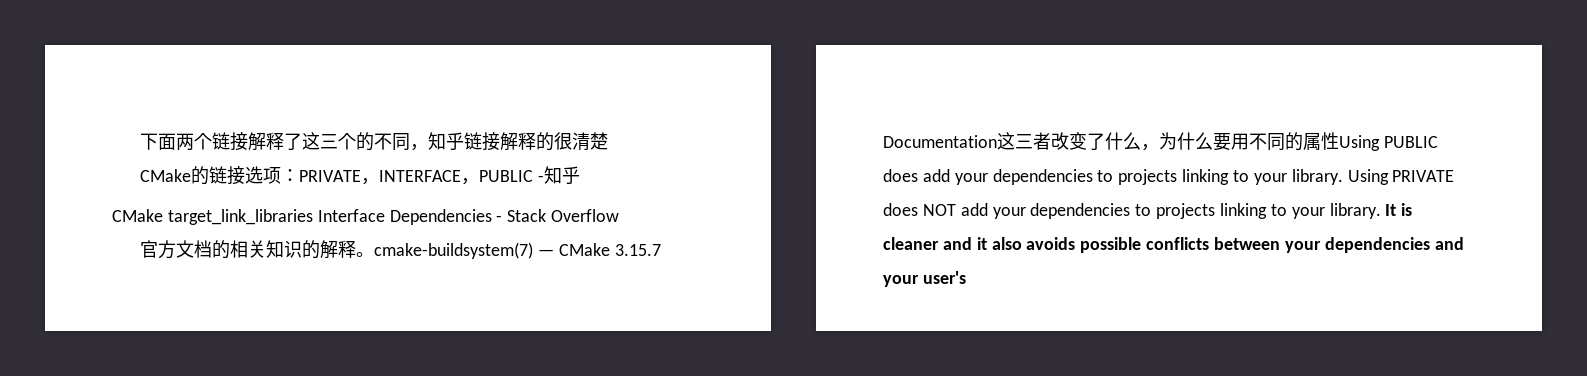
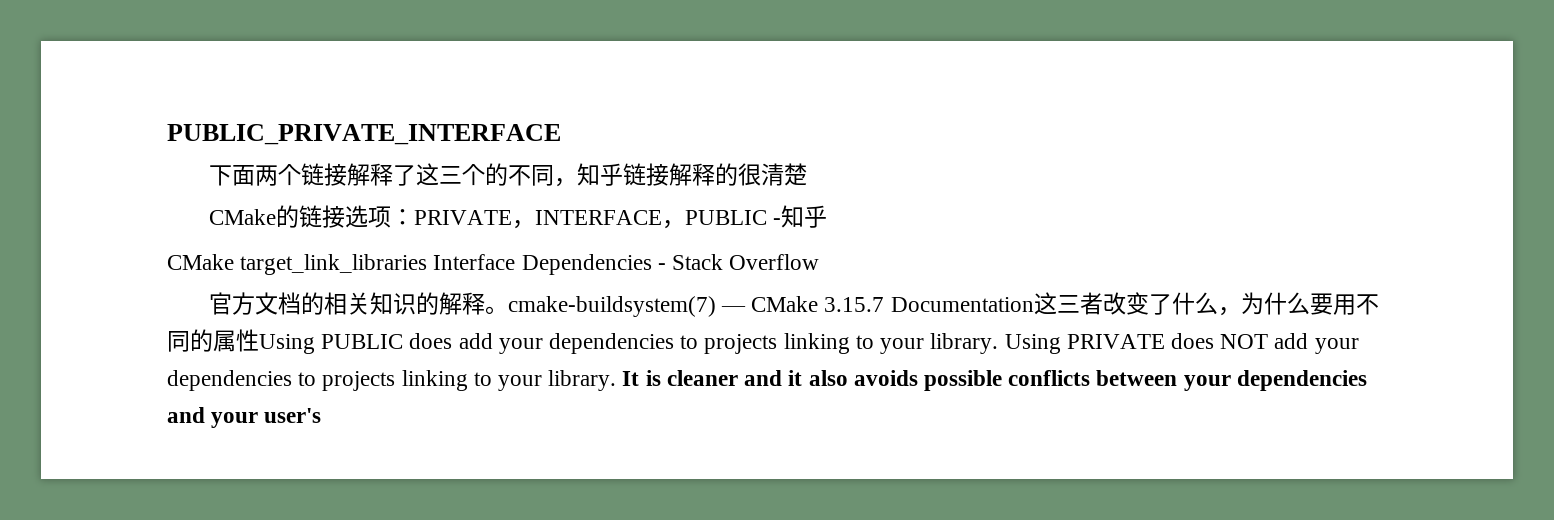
(140, 141) none -> [167,124,561,145] PUBLIC_PRIVATE_INTERFACE //

